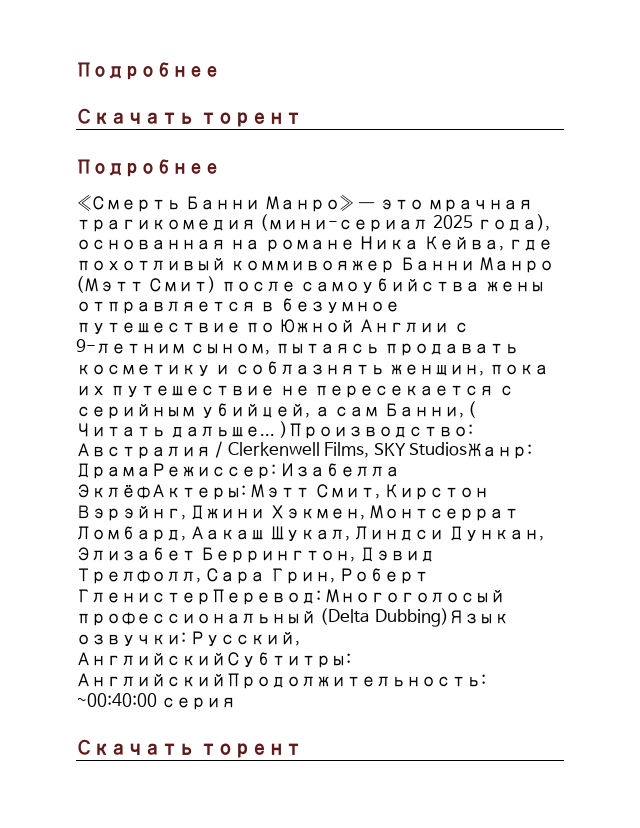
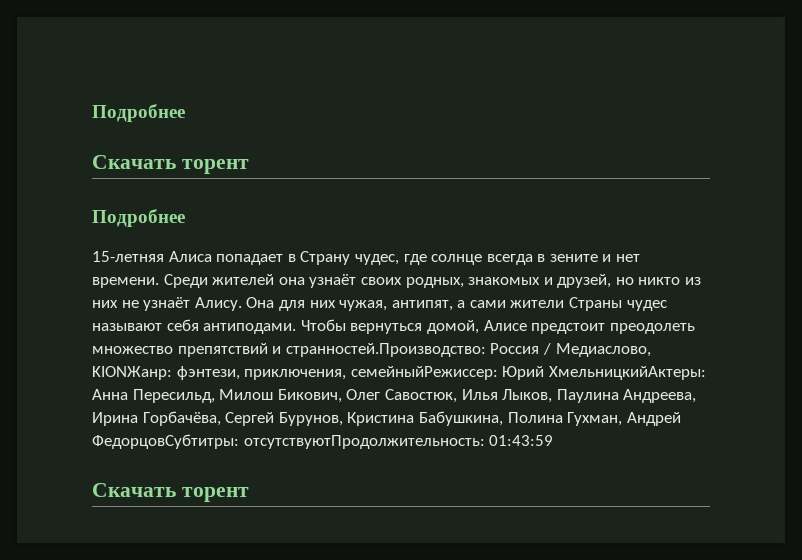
[76,194,534,212] [76,214,551,232] [76,236,554,252] [76,257,555,273] [76,276,545,294] [76,298,400,314] [76,319,469,335] [76,339,520,356] [76,361,549,377] [76,385,514,398] [76,401,477,419] [76,421,473,439] [76,441,533,459] [76,463,401,479] [76,484,490,500] [76,505,520,521] [76,526,544,542] [76,547,435,563] [76,568,430,584] [76,589,506,605] [76,608,509,627] [76,631,301,647] [76,652,351,668] [76,673,486,689] [76,693,237,710] «Смерть Банни Манро» — это мрачная трагикомедия (мини-сериал 2025 года), основанная на романе Ника Кейва, где похотливый коммивояжер Банни Манро (Мэтт Смит) после самоубийства жены отправляется в безумное путешествие по Южной Англии с 9-летним сыном, пытаясь продавать косметику и соблазнять женщин, пока их путешествие не пересекается с серийным убийцей, а сам Банни, ( Читать дальше... )Производство: Австралия / Clerkenwell Films, SKY StudiosЖанр: ДрамаРежиссер: Изабелла ЭклёфАктеры: Мэтт Смит, Кирстон Вэрэйнг, Джини Хэкмен, Монтсеррат Ломбард, Аакаш Шукал, Линдси Дункан, Элизабет Беррингтон, Дэвид Трелфолл, Сара Грин, Роберт ГленистерПеревод: Многоголосый профессиональный (Delta Dubbing)Язык озвучки: Русский, АнглийскийСубтитры: АнглийскийПродолжительность: ~00:40:00 серия -> [92,251,641,265] [92,274,702,288] [92,297,667,311] [92,319,695,334] [92,343,651,357] [92,366,706,380] [92,389,697,403] [92,411,681,426] [92,434,554,449] 15-летняя Алиса попадает в Страну чудес, где солнце всегда в зените и нет времени. Среди жителей она узнаёт своих родных, знакомых и друзей, но никто из них не узнаёт Алису. Она для них чужая, антипят, а сами жители Страны чудес называют себя антиподами. Чтобы вернуться домой, Алисе предстоит преодолеть множество препятствий и странностей.Производство: Россия / Медиаслово, KIONЖанр: фэнтези, приключения, семейныйРежиссер: Юрий ХмельницкийАктеры: Анна Пересильд, Милош Бикович, Олег Савостюк, Илья Лыков, Паулина Андреева, Ирина Горбачёва, Сергей Бурунов, Кристина Бабушкина, Полина Гухман, Андрей ФедорцовСубтитры: отсутствуютПродолжительность: 01:43:59

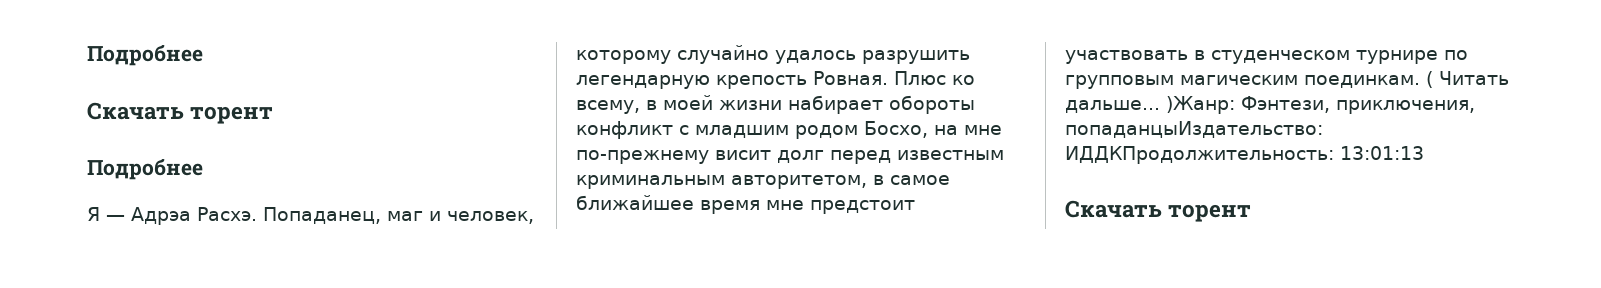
[92,251,641,265] [92,274,702,288] [92,297,667,311] [92,319,695,334] [92,343,651,357] [92,366,706,380] [92,389,697,403] [92,411,681,426] [92,434,554,449] 15-летняя Алиса попадает в Страну чудес, где солнце всегда в зените и нет времени. Среди жителей она узнаёт своих родных, знакомых и друзей, но никто из них не узнаёт Алису. Она для них чужая, антипят, а сами жители Страны чудес называют себя антиподами. Чтобы вернуться домой, Алисе предстоит преодолеть множество препятствий и странностей.Производство: Россия / Медиаслово, KIONЖанр: фэнтези, приключения, семейныйРежиссер: Юрий ХмельницкийАктеры: Анна Пересильд, Милош Бикович, Олег Савостюк, Илья Лыков, Паулина Андреева, Ирина Горбачёва, Сергей Бурунов, Кристина Бабушкина, Полина Гухман, Андрей ФедорцовСубтитры: отсутствуютПродолжительность: 01:43:59 -> [87,207,534,225] [576,45,970,64] [576,71,975,89] [576,95,975,114] [576,121,1002,139] [576,150,1004,164] [576,175,950,189] [576,195,915,214] [1065,50,1468,64] [1065,71,1509,89] [1065,96,1475,114] [1065,121,1323,138] [1065,146,1424,164] Я — Адрэа Расхэ. Попаданец, маг и человек, которому случайно удалось разрушить легендарную крепость Ровная. Плюс ко всему, в моей жизни набирает обороты конфликт с младшим родом Босхо, на мне по-прежнему висит долг перед известным криминальным авторитетом, в самое ближайшее время мне предстоит участвовать в студенческом турнире по групповым магическим поединкам. ( Читать дальше... )Жанр: Фэнтези, приключения, попаданцыИздательство: ИДДКПродолжительность: 13:01:13

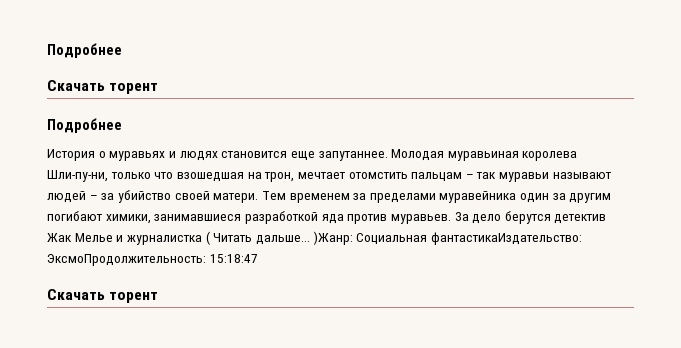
[87,207,534,225] [576,45,970,64] [576,71,975,89] [576,95,975,114] [576,121,1002,139] [576,150,1004,164] [576,175,950,189] [576,195,915,214] [1065,50,1468,64] [1065,71,1509,89] [1065,96,1475,114] [1065,121,1323,138] [1065,146,1424,164] Я — Адрэа Расхэ. Попаданец, маг и человек, которому случайно удалось разрушить легендарную крепость Ровная. Плюс ко всему, в моей жизни набирает обороты конфликт с младшим родом Босхо, на мне по-прежнему висит долг перед известным криминальным авторитетом, в самое ближайшее время мне предстоит участвовать в студенческом турнире по групповым магическим поединкам. ( Читать дальше... )Жанр: Фэнтези, приключения, попаданцыИздательство: ИДДКПродолжительность: 13:01:13 -> [47,149,578,161] [47,170,611,182] [47,190,612,203] [47,211,607,224] [47,231,582,245] [47,254,258,266] История о муравьях и людях становится еще запутаннее. Молодая муравьиная королева Шли-пу-ни, только что взошедшая на трон, мечтает отомстить пальцам – так муравьи называют людей – за убийство своей матери. Тем временем за пределами муравейника один за другим погибают химики, занимавшиеся разработкой яда против муравьев. За дело берутся детектив Жак Мелье и журналистка ( Читать дальше... )Жанр: Социальная фантастикаИздательство: ЭксмоПродолжительность: 15:18:47

